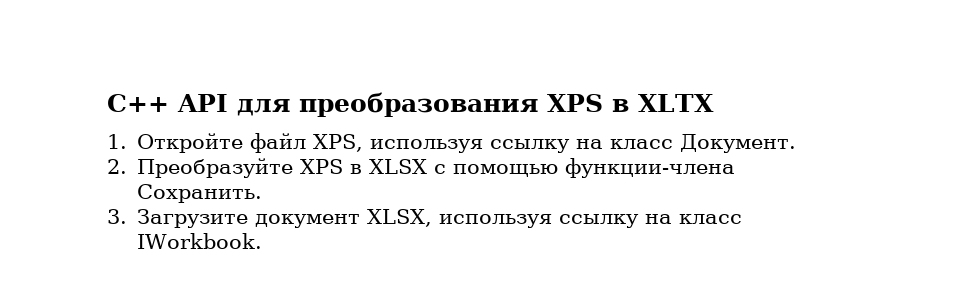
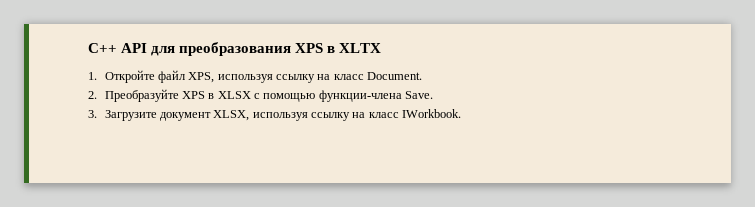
[680,134,797,153] Документ. -> [367,72,423,80] Document.
[137,184,263,203] Сохранить. -> [405,91,434,99] Save.

